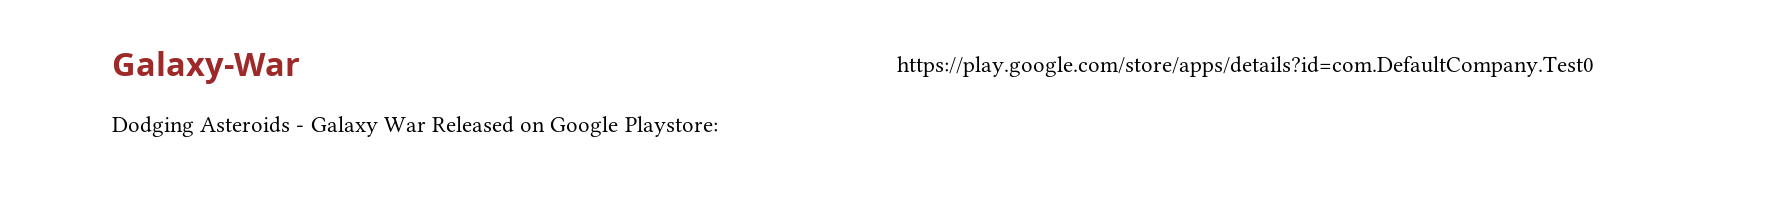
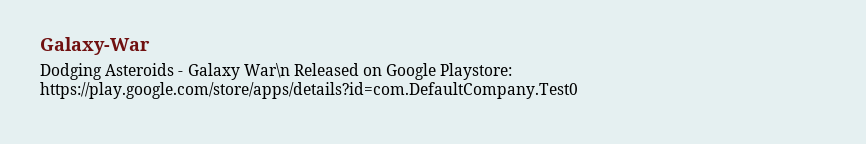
[383,117,426,132] War -> [243,63,290,78] War\n

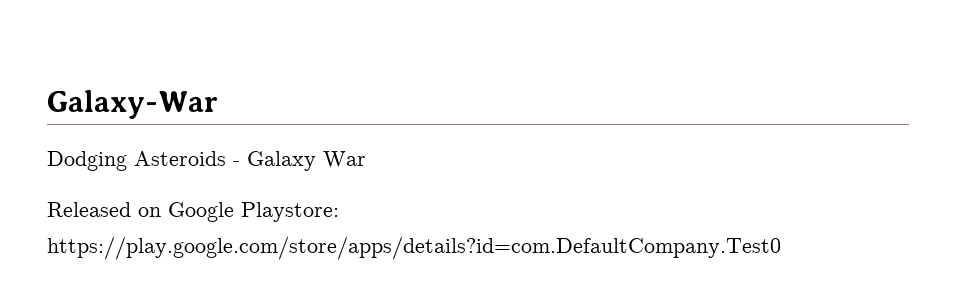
[243,63,290,78] War\n -> [323,151,366,168] War //

